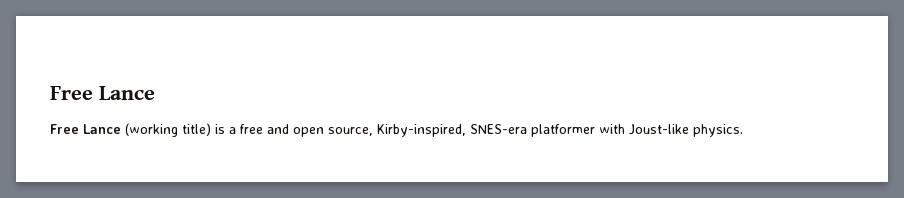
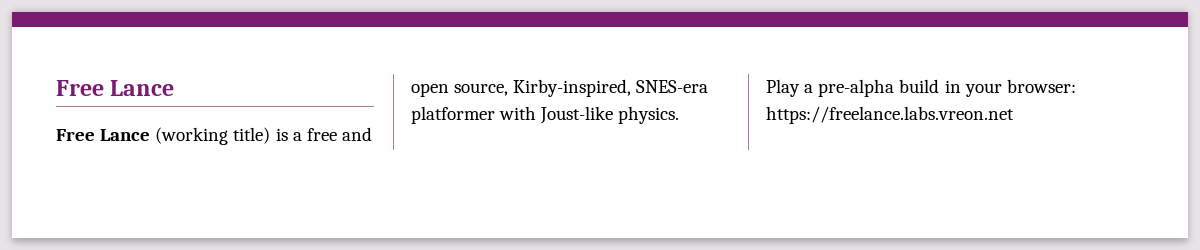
(743, 130) none -> [766,79,1076,97] [766,106,1014,124] // Play a pre-alpha build in your browser: https://freelance.labs.vreon.net

